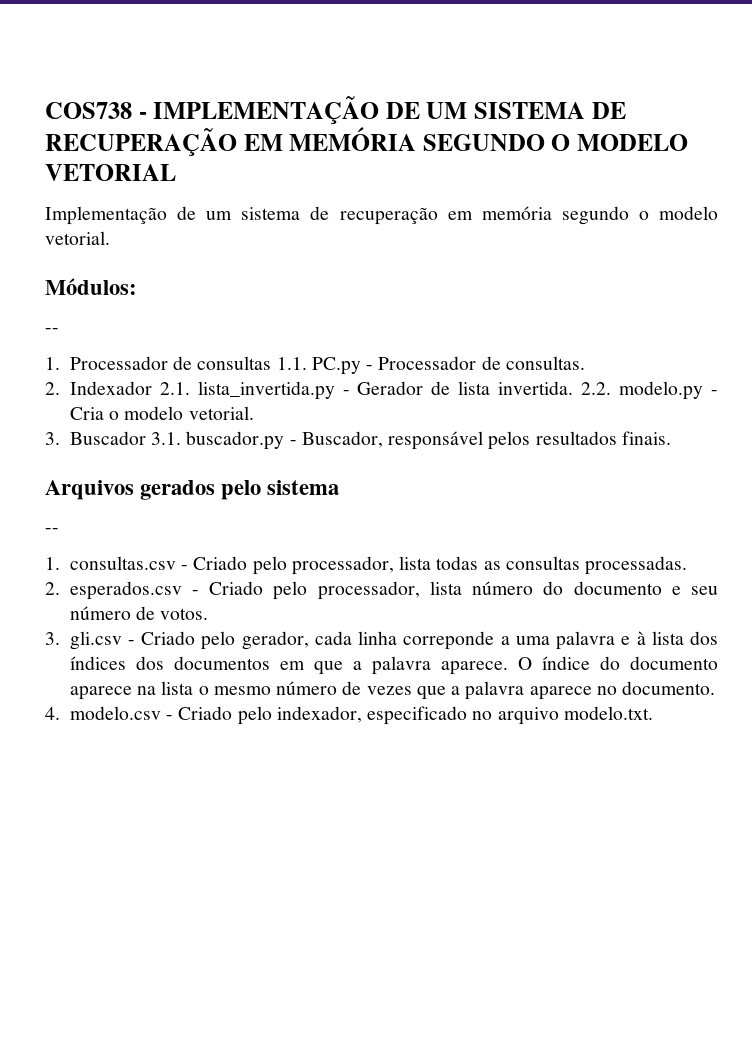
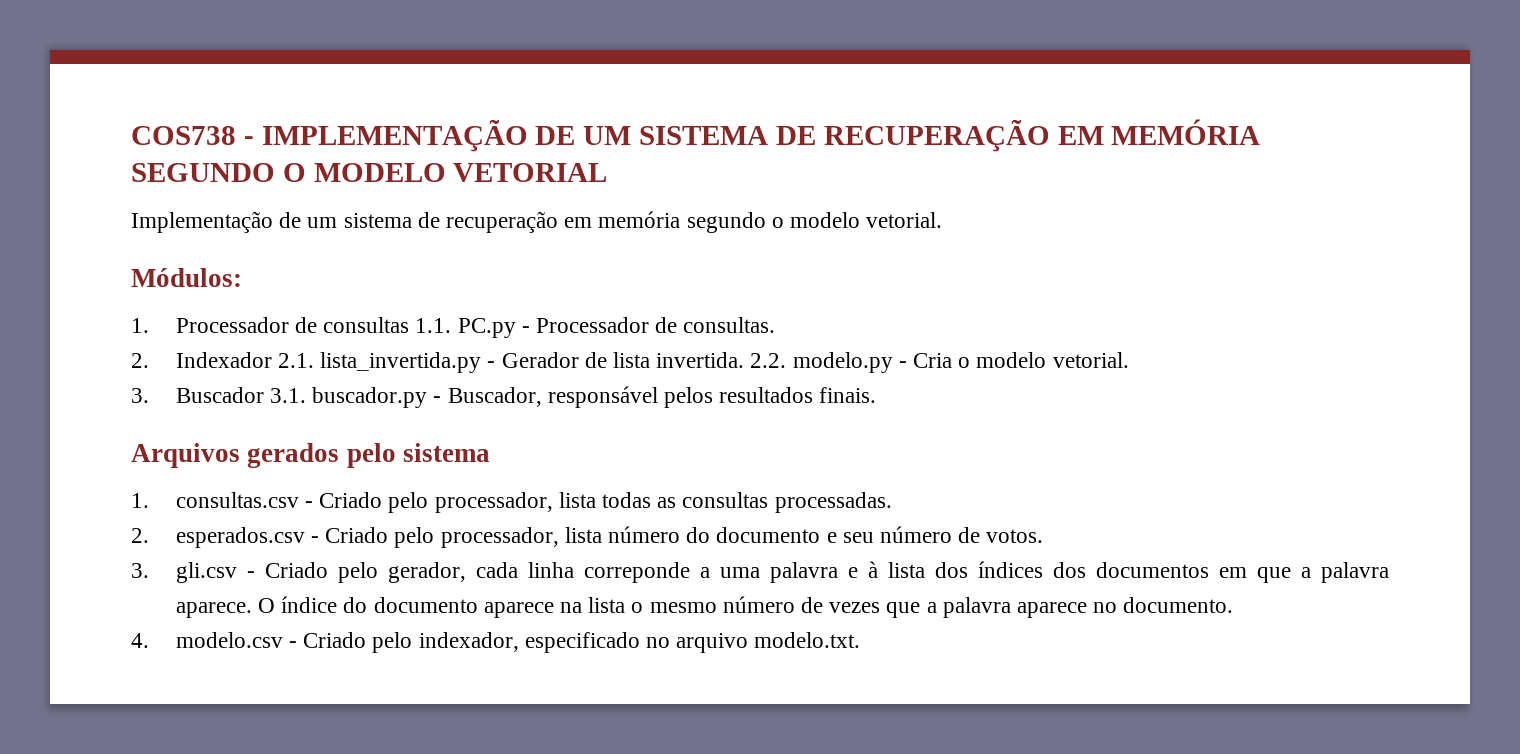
[45,328,59,333] // -- -> (242, 277) none
[45,528,59,533] // -- -> (490, 452) none

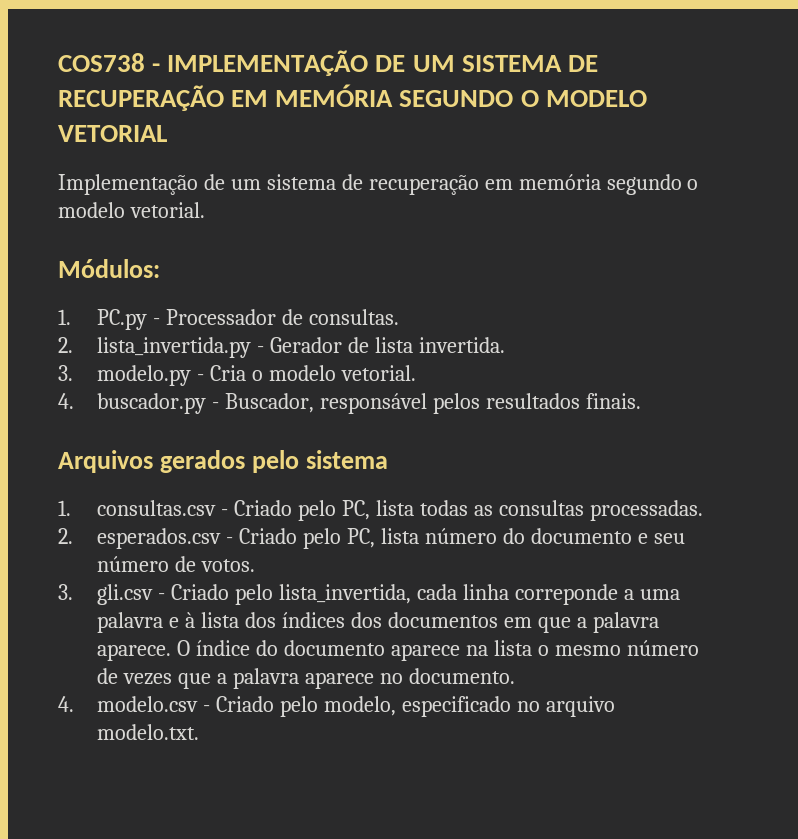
[175,317,452,333] Processador de consultas 1.1. -> (71, 317) none
[175,352,314,368] Indexador 2.1. -> (73, 345) none
[750,353,787,368] 2.2. -> [58,365,73,381] // 3.
[131,387,306,403] 3. Buscador 3.1. -> [58,393,74,409] 4.
[434,492,553,513] processador, -> [342,500,371,520] PC,
[440,527,559,548] processador, -> [347,528,376,548] PC,
[387,562,466,583] gerador, -> [279,584,412,604] lista_invertida,
[418,632,519,652] indexador, -> [324,696,397,716] modelo,

